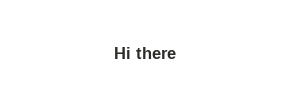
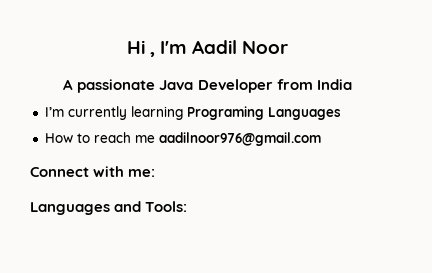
[136,47,176,59] there -> [149,40,289,57] [63,79,352,93] [44,106,341,120] [44,132,321,146] [30,166,156,177] [30,201,188,215] , I'm Aadil Noor // A passionate Java Developer from India // I’m currently learning Programing Languages // How to reach me aadilnoor976@gmail.com // Connect with me: // Languages and Tools:

